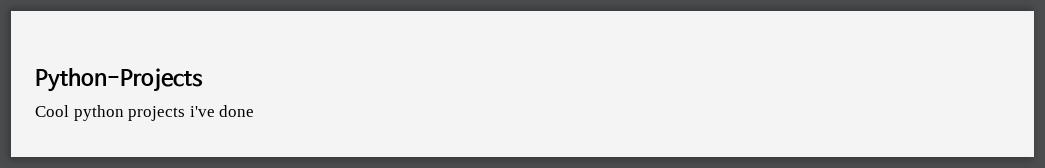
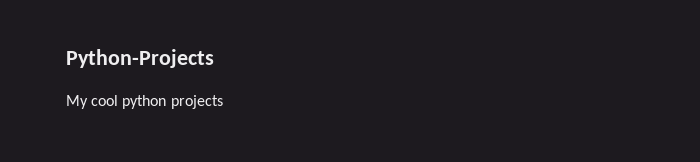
[35,105,255,121] Cool python projects i've done -> [66,95,223,109] My cool python projects

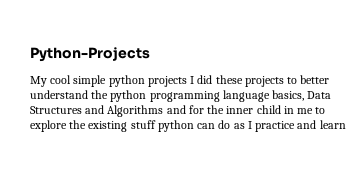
(119, 100) none -> [73,75,107,87] simple
(223, 102) none -> [190,75,330,87] [30,90,332,102] [30,105,326,117] [30,120,346,132] I did these projects to better understand the python programming language basics, Data Structures and Algorithms and for the inner child in me to explore the existing stuff python can do as I practice and learn

